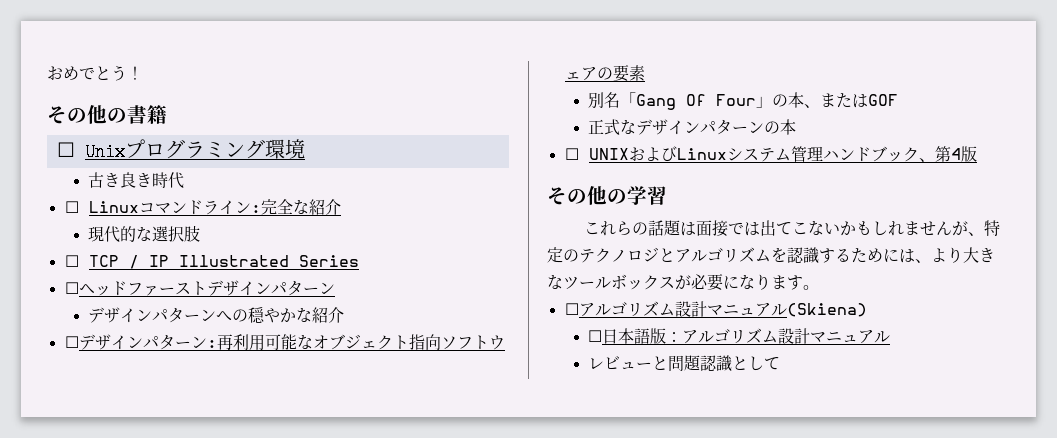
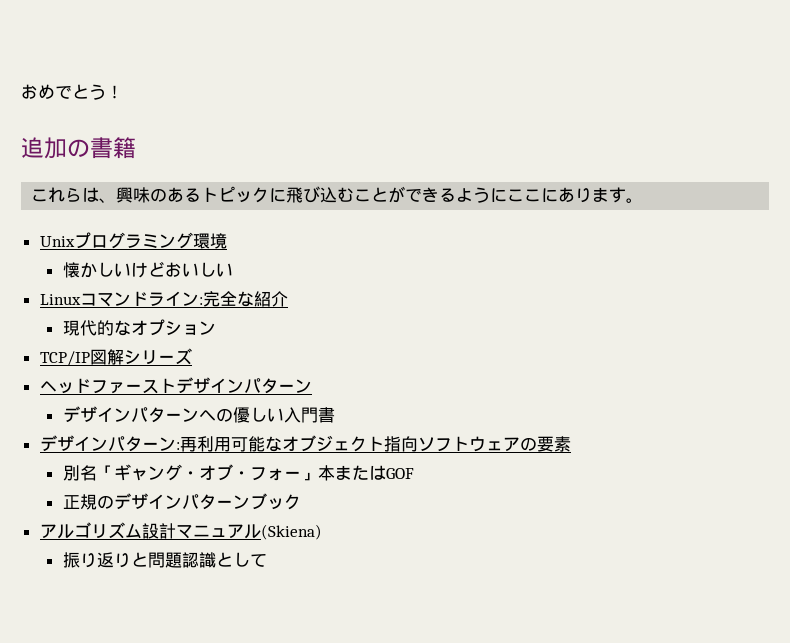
[47,105,107,124] その他 -> [21,137,67,159] 追加
[56,142,75,157] ☐ -> [31,186,644,203] これらは、興味のあるトピックに飛び込むことができるようにここにあります。 //
[87,172,184,189] [64,201,79,213] 古き良き時代 // ☐ -> [62,261,233,278] 懐かしいけどおいしい //
[151,225,200,242] [64,255,359,269] [64,282,79,294] 選択肢 // ☐ TCP / IP Illustrated Series // ☐ -> [130,319,216,336] [39,348,192,366] オプション // TCP/IP図解シリーズ //
[247,307,344,323] [64,336,79,348] 穏やかな紹介 // ☐ -> [232,407,335,423] 優しい入門書 //
[635,92,820,110] Gang Of Four」の本、 -> [113,464,335,481] ギャング・オブ・フォー」本
[603,119,796,135] [564,146,977,162] [547,186,667,205] [583,220,1000,237] [547,247,995,264] [547,274,819,291] [564,303,579,315] 式なデザインパターンの本 // ☐ UNIXおよびLinuxシステム管理ハンドブック、第4版 // その他の学習 // これらの話題は面接では出てこないかもしれませんが、特定のテクノロジとアルゴリズムを認識するためには、より大きなツールボックスが必要になります。 // ☐ -> [79,493,301,510] 規のデザインパターンブック //
[587,328,890,344] [587,356,652,370] ☐日本語版：アルゴリズム設計マニュアル // レビュー -> [62,552,131,568] 振り返り

